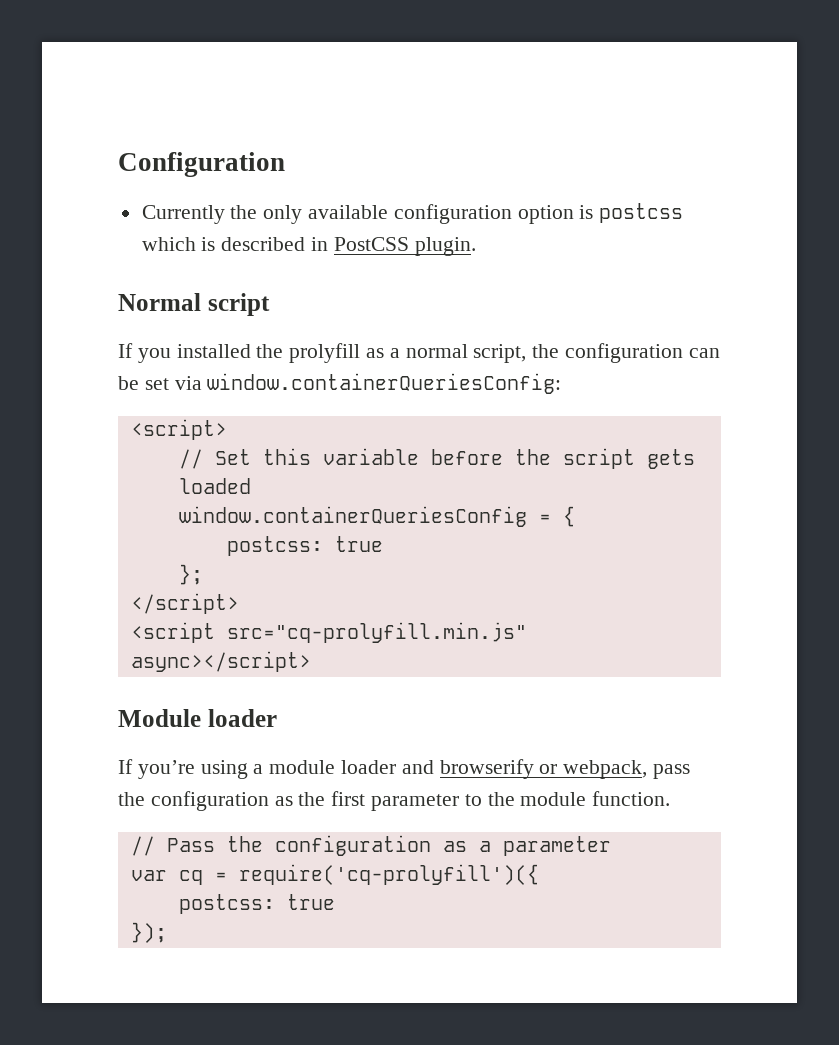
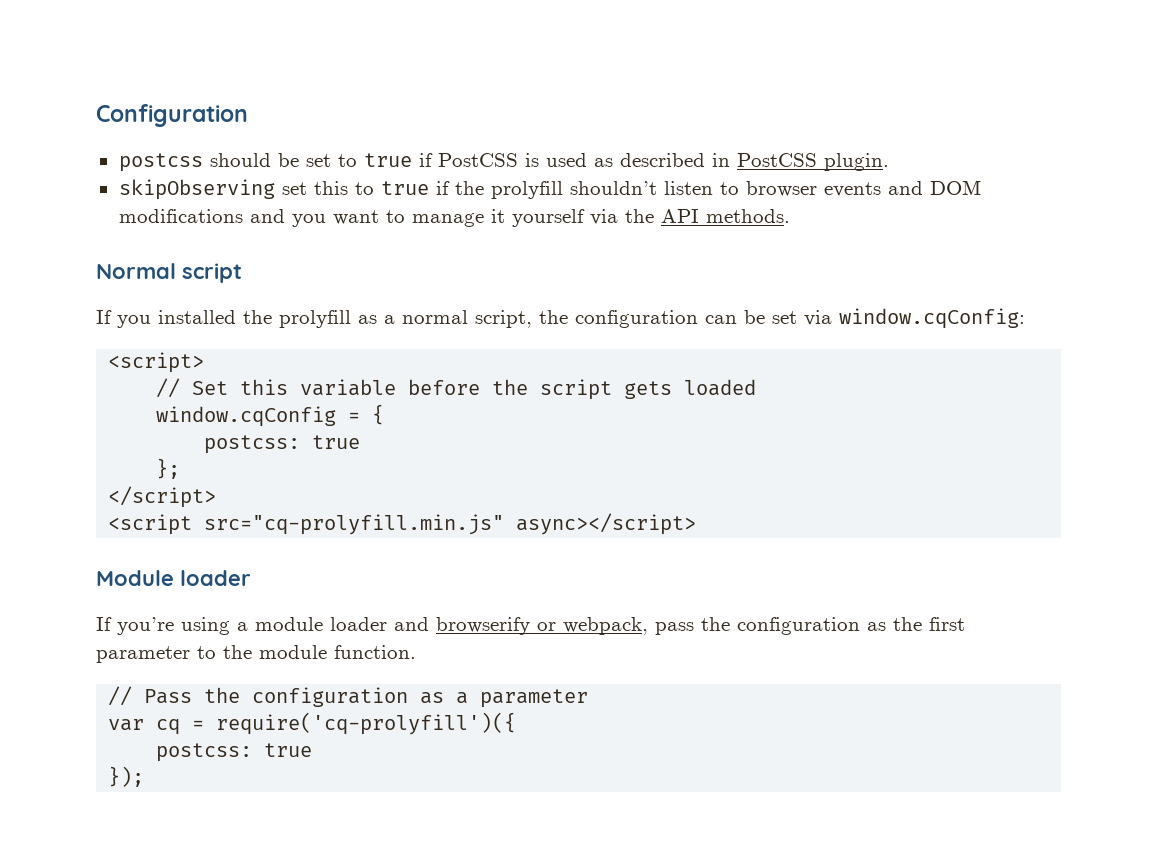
[141,203,684,224] [141,237,476,256] Currently the only available configuration option is postcss which is described in PostCSS plugin. -> [118,153,889,172] [118,179,981,200] [118,209,790,227] postcss should be set to true if PostCSS is used as described in PostCSS plugin. // skipObserving set this to true if the prolyfill shouldn’t listen to browser events and DOM modifications and you want to manage it yourself via the API methods.
[207,373,562,394] window.containerQueriesConfig: -> [839,308,1025,329] window.cqConfig:
[178,506,527,527] window.containerQueriesConfig -> [156,406,337,427] window.cqConfig

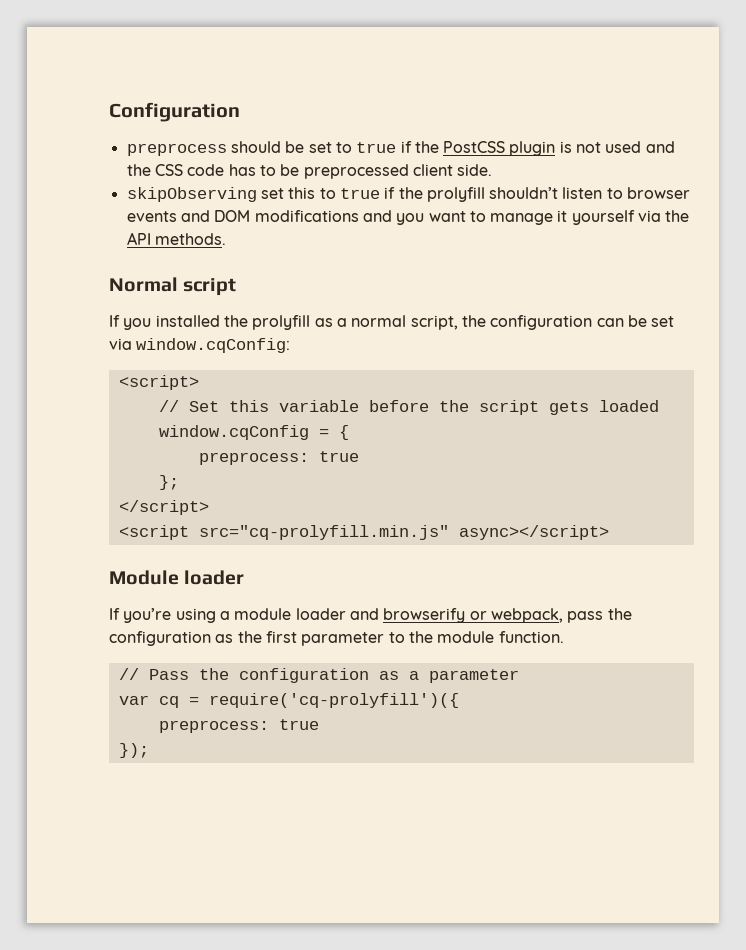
[118,153,203,172] postcss -> [126,143,227,156] preprocess
[437,153,889,171] PostCSS is used as described in PostCSS plugin. -> [414,141,675,156] [126,164,493,179] the PostCSS plugin is not used and the CSS code has to be preprocessed client side.
[204,435,301,454] postcss: -> [198,452,309,465] preprocess:
[156,743,253,762] postcss: -> [158,720,269,733] preprocess:

